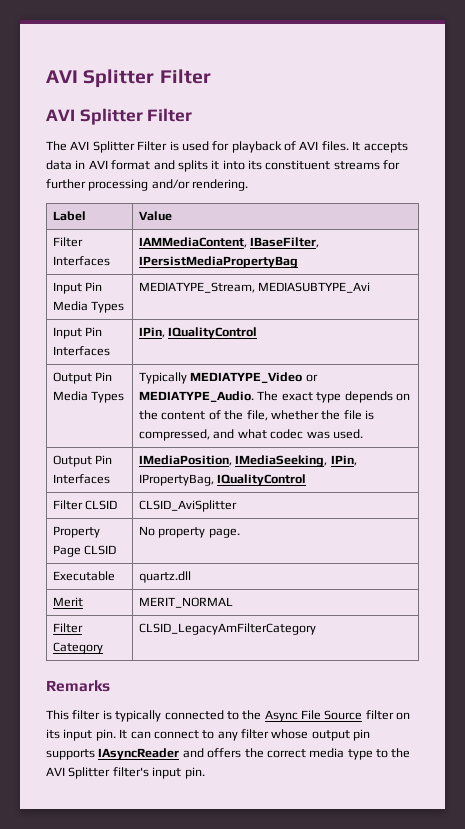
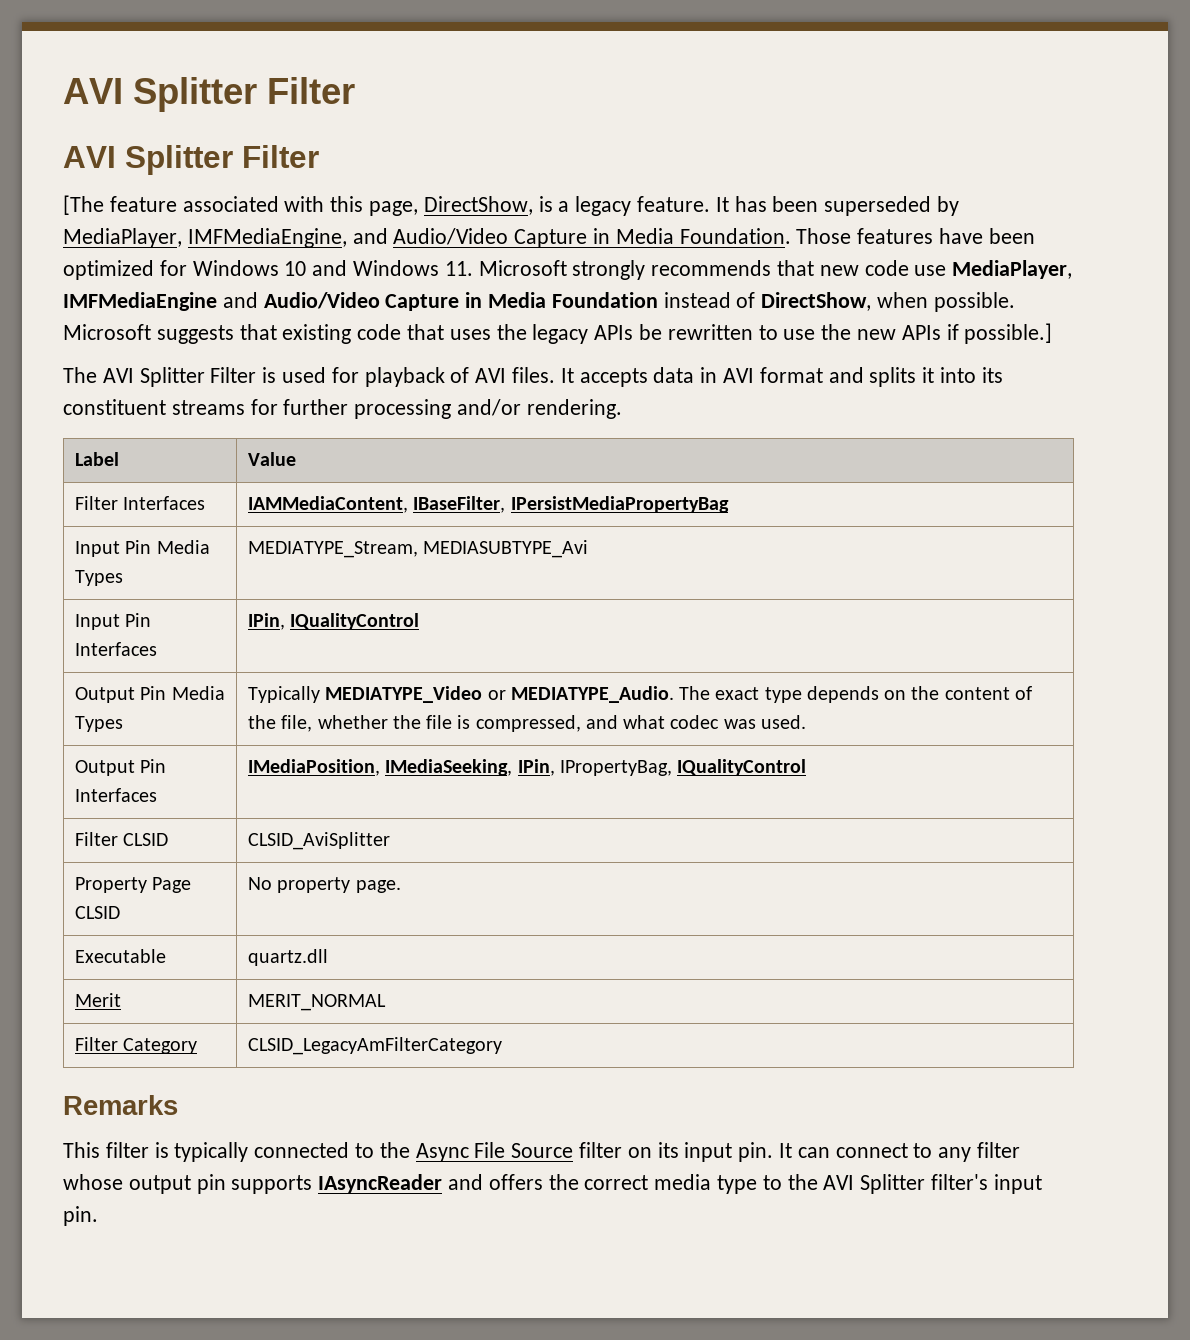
(193, 115) none -> [63,195,960,216] [63,228,1035,248] [63,260,1073,280] [63,292,1015,312] [63,323,1053,344] // [The feature associated with this page, DirectShow, is a legacy feature. It has been superseded by MediaPlayer, IMFMediaEngine, and Audio/Video Capture in Media Foundation. Those features have been optimized for Windows 10 and Windows 11. Microsoft strongly recommends that new code use MediaPlayer, IMFMediaEngine and Audio/Video Capture in Media Foundation instead of DirectShow, when possible. Microsoft suggests that existing code that uses the legacy APIs be rewritten to use the new APIs if possible.]

